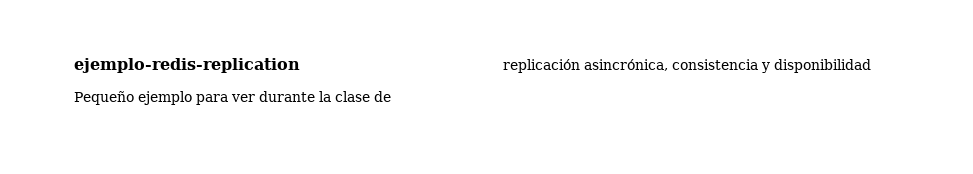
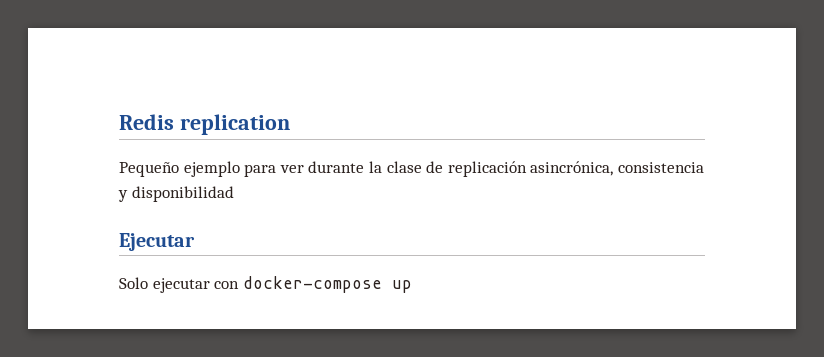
[74,58,300,73] ejemplo-redis-replication -> [119,114,290,135] Redis replication
(871, 66) none -> [119,233,195,251] [119,276,412,293] // Ejecutar // Solo ejecutar con docker-compose up

